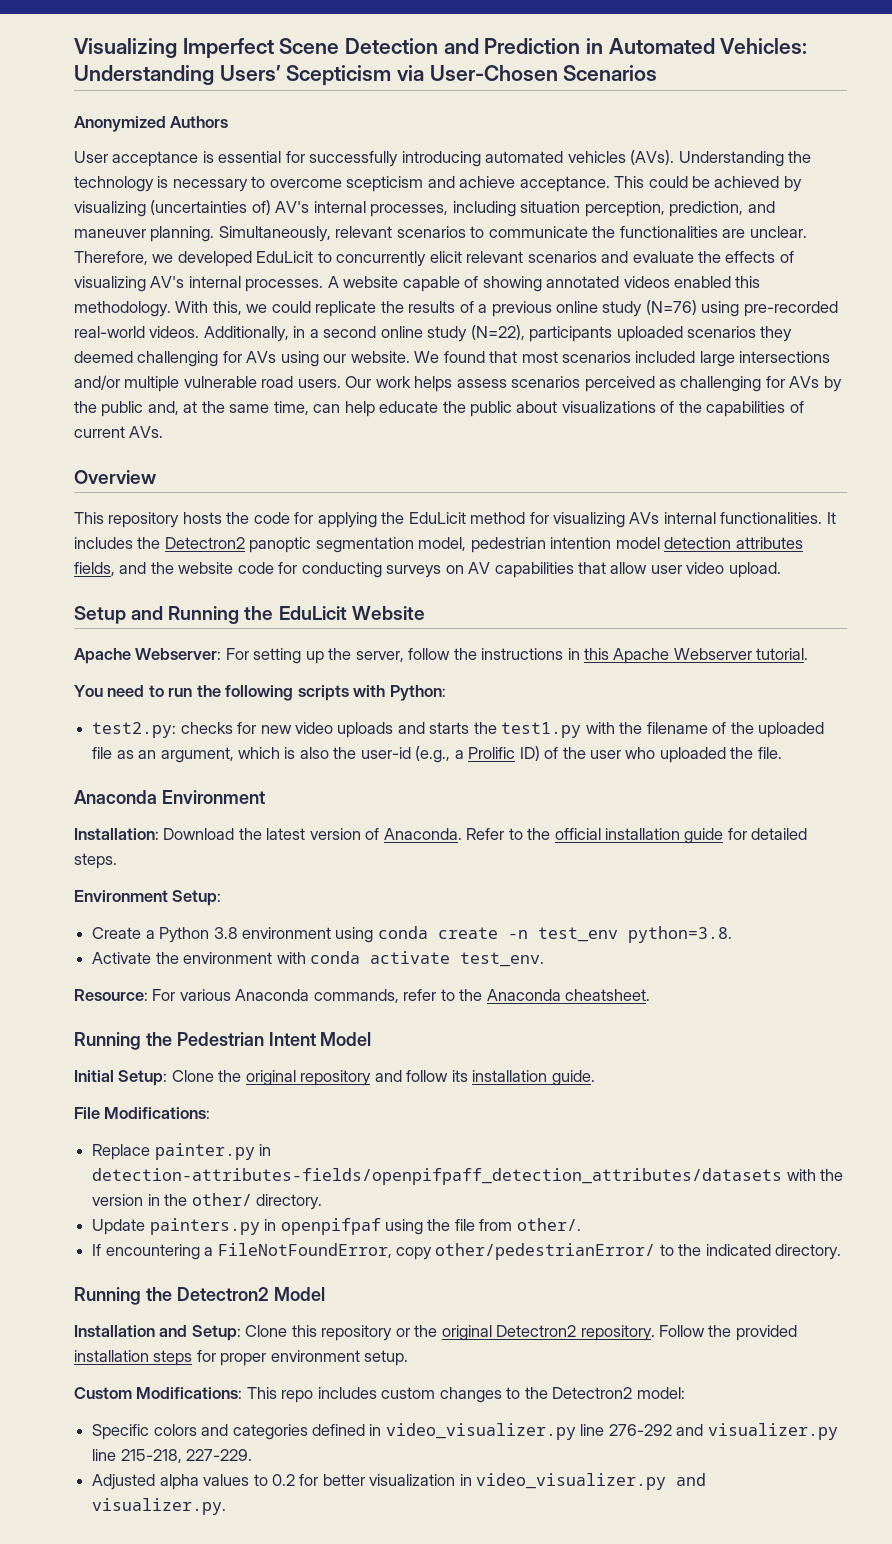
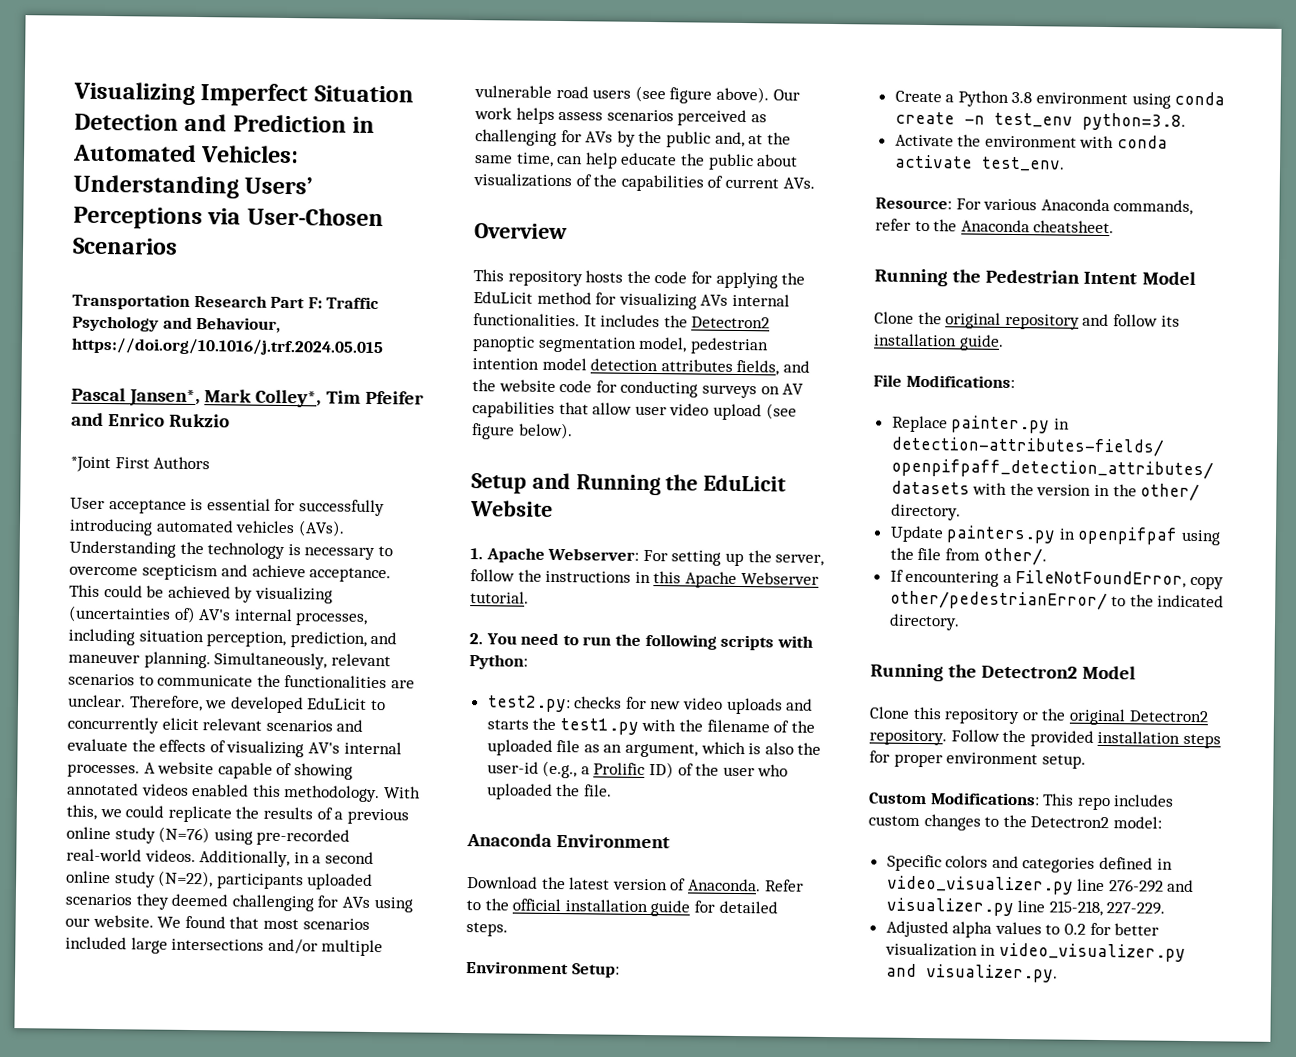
[279,38,340,54] Scene -> [313,85,414,103] Situation
[286,65,392,86] Scepticism -> [73,206,203,230] Perceptions
[74,116,166,132] Anonymized -> [72,293,380,310] [72,315,282,333] [71,337,384,357] [71,387,424,408] [71,412,231,428] [70,456,150,473] Transportation Research Part F: Traffic Psychology and Behaviour, https://doi.org/10.1016/j.trf.2024.05.015 // Pascal Jansen*, Mark Colley*, Tim Pfeifer and Enrico Rukzio // *Joint First
[297,379,341,388] users. -> [592,85,769,104] users (see figure above).
[728,562,781,578] upload. -> [712,403,797,421] [471,422,573,440] upload (see figure below).
(425, 613) none -> [470,548,483,560] 1.
(809, 654) none -> [469,633,483,645] 2.
[74,828,159,840] Installation: -> (671, 841) none
[74,1070,168,1086] Initial Setup: -> (1196, 278) none
[74,1325,241,1341] Installation and Setup: -> (1137, 672) none

